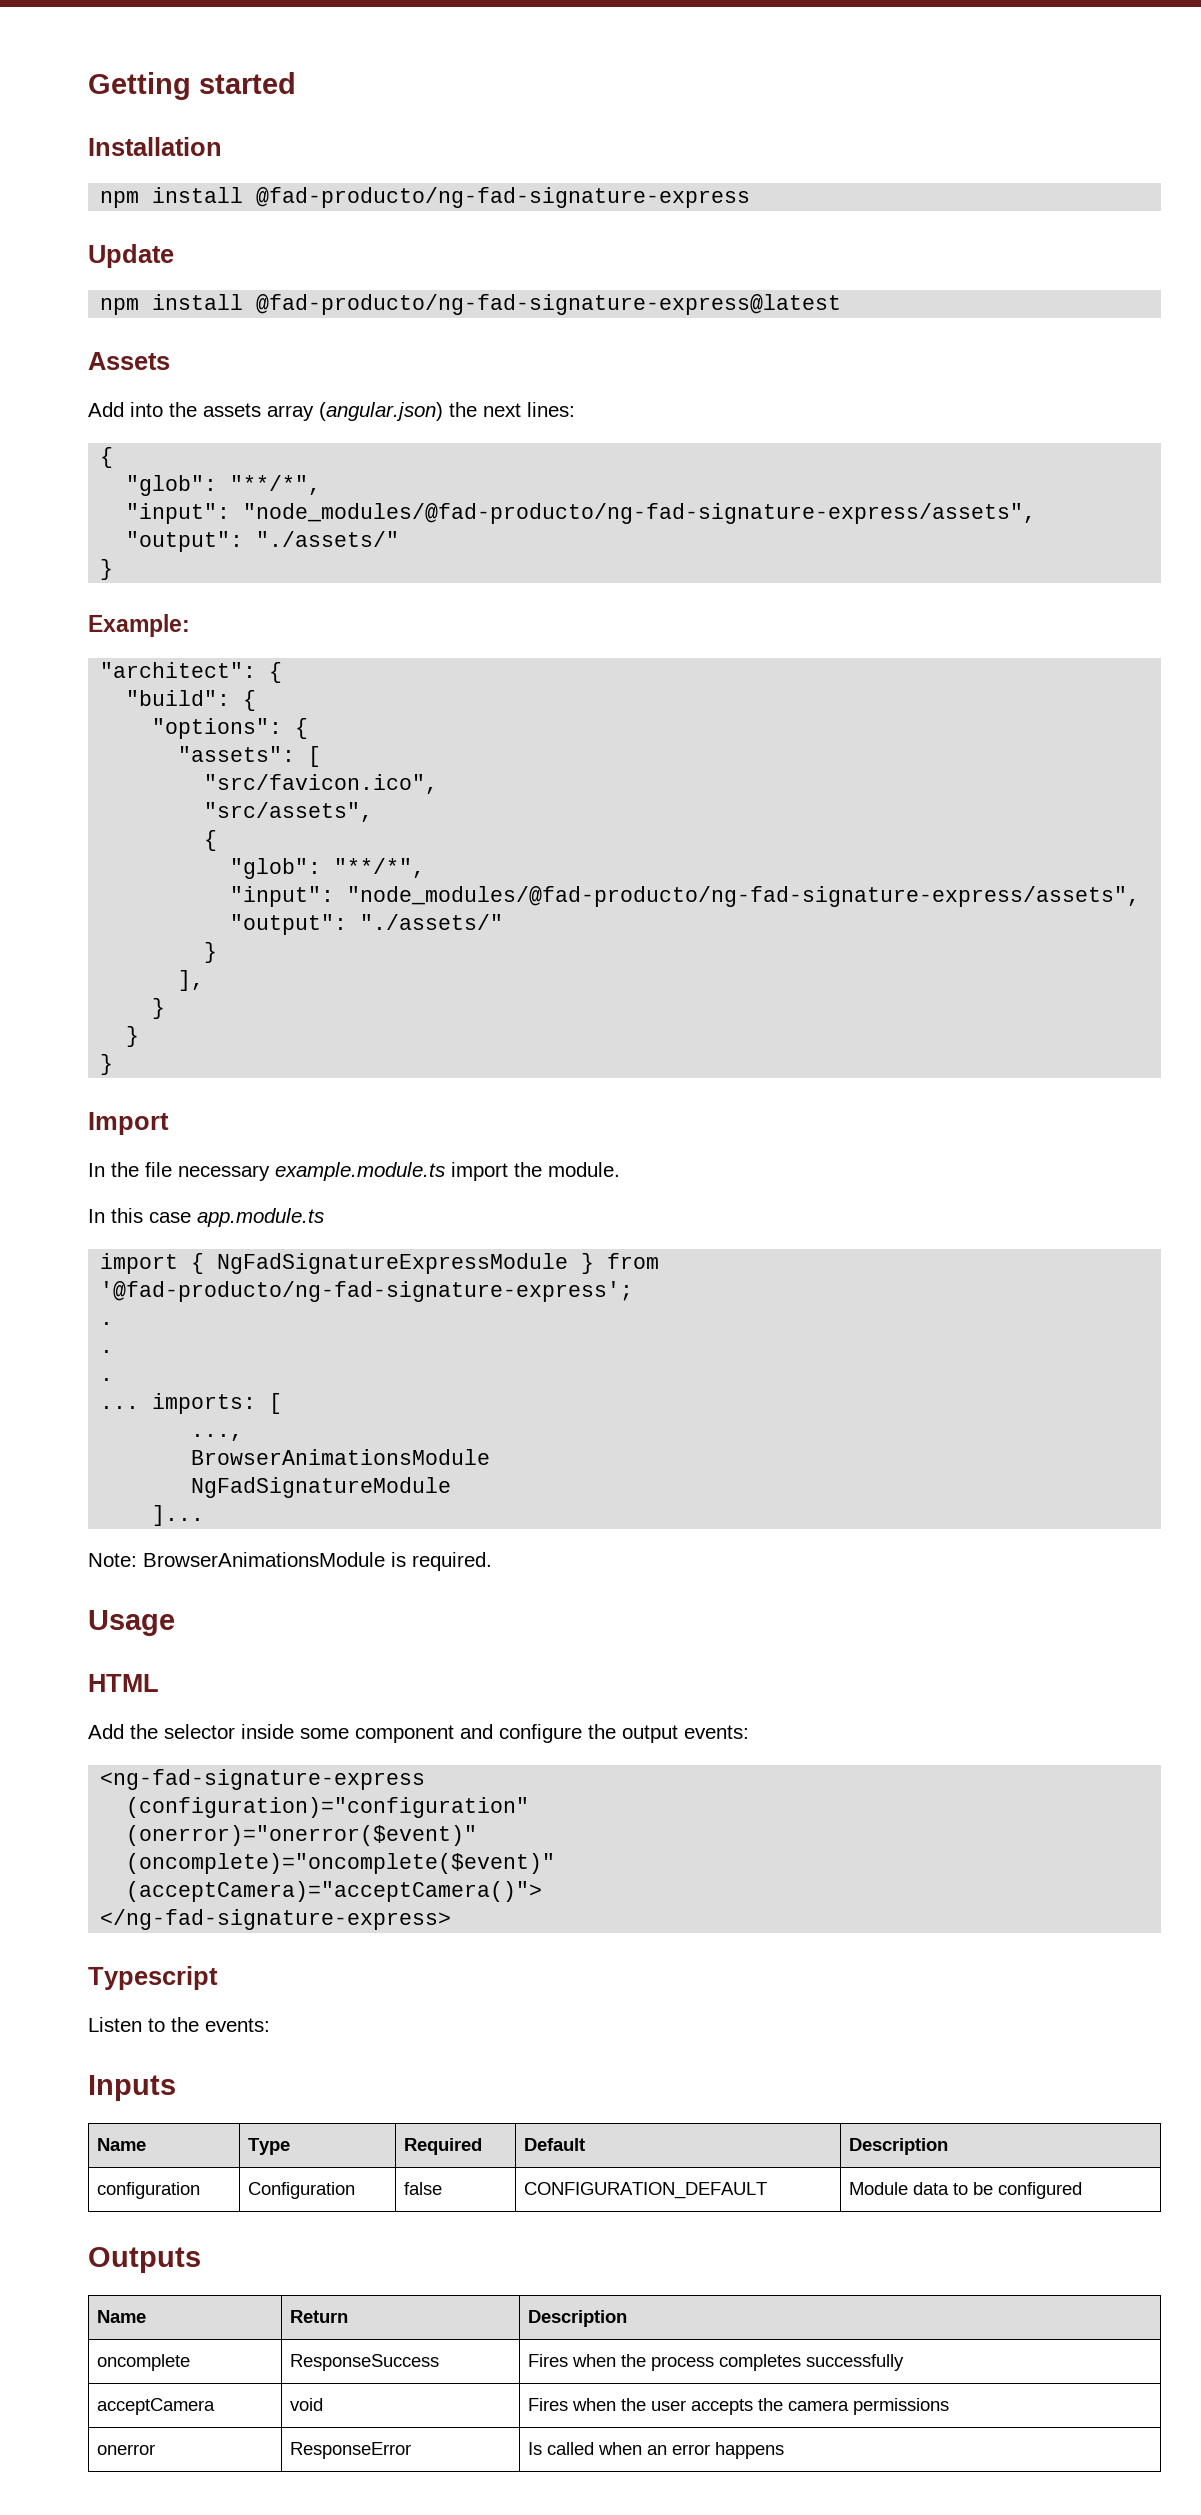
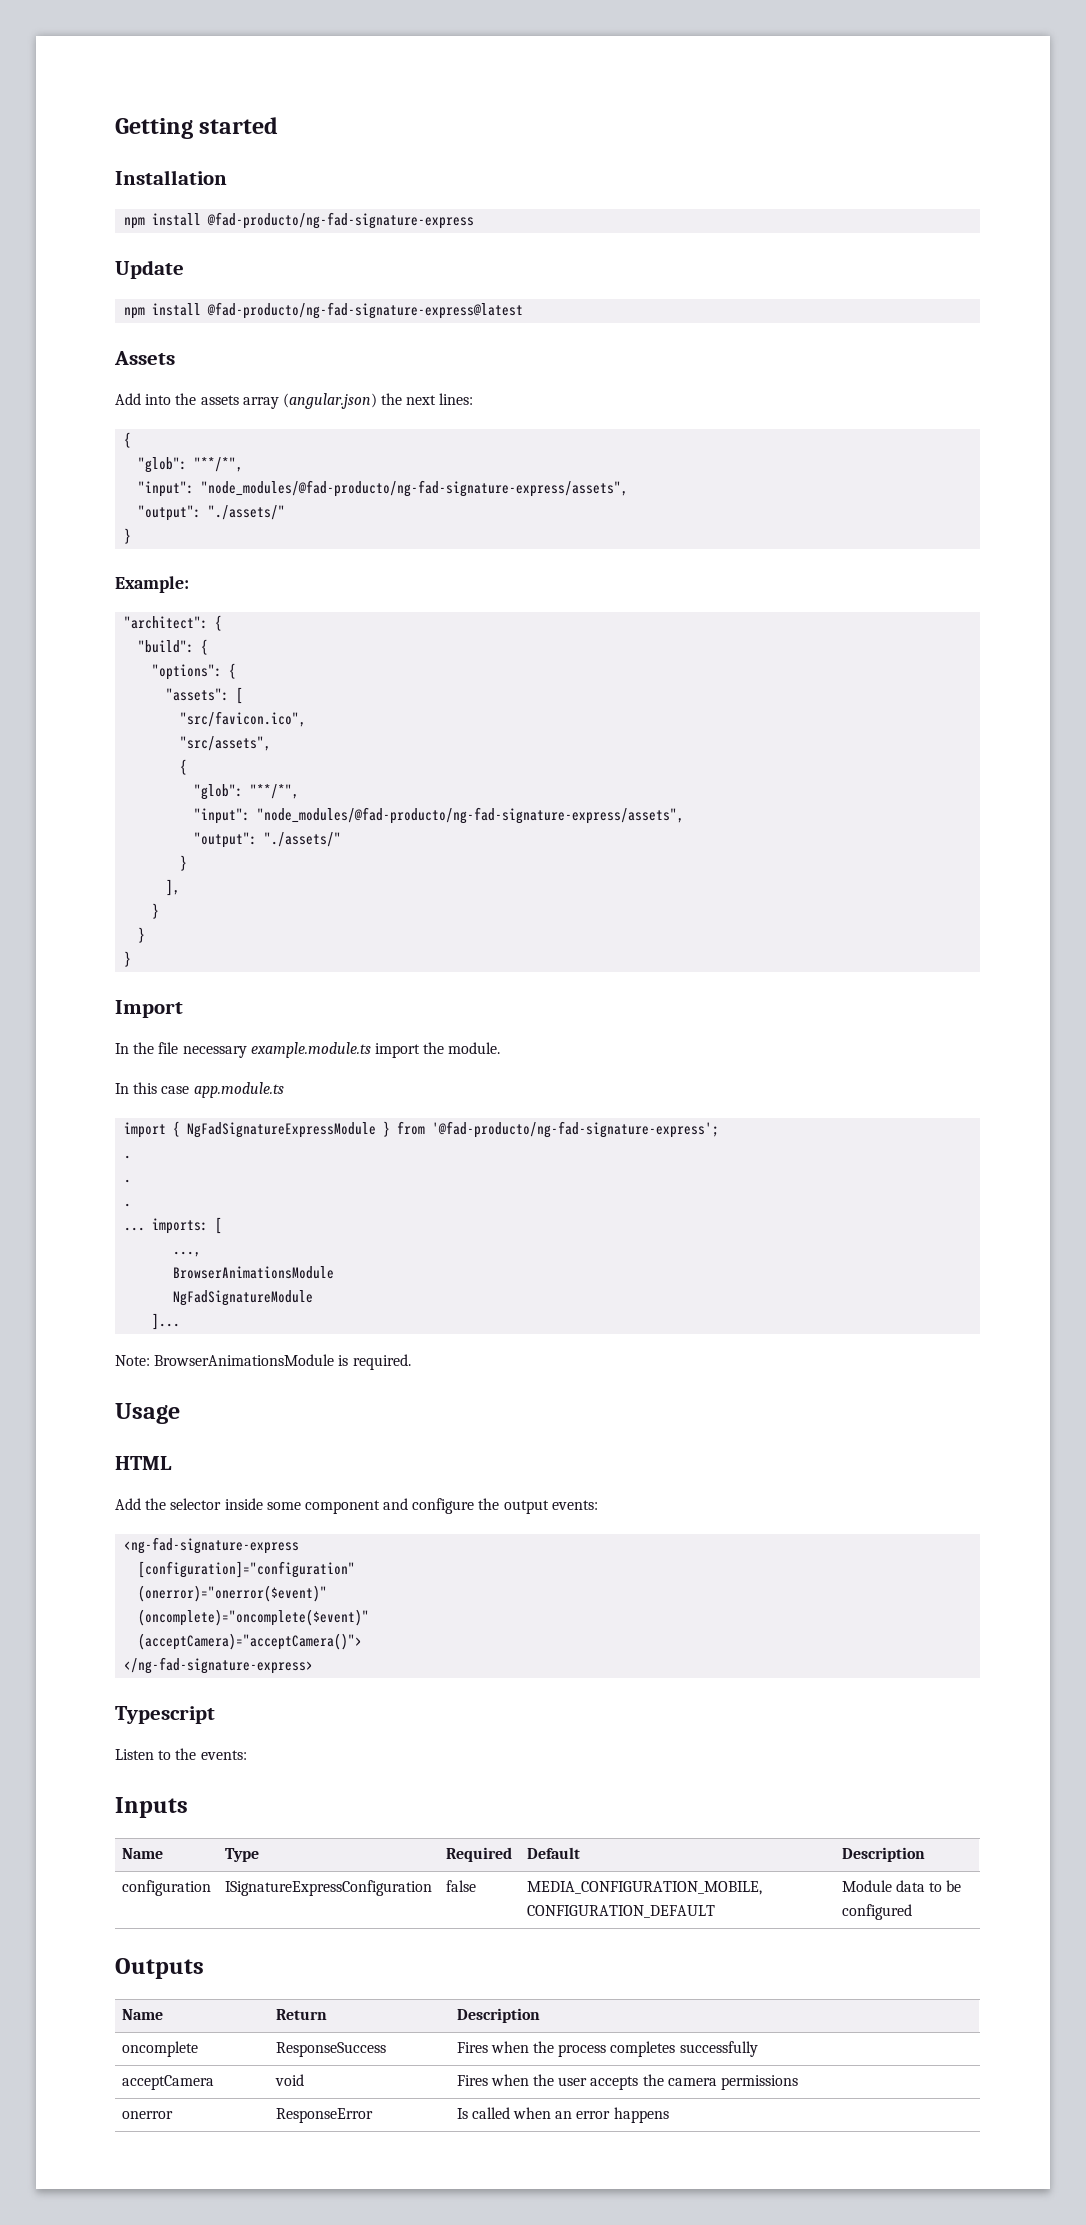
[126,1797,530,1818] (configuration)="configuration" -> [138,1561,356,1578] [configuration]="configuration"
[247,2182,355,2199] Configuration -> [224,1880,432,1896] ISignatureExpressConfiguration
(442, 2188) none -> [526,1881,762,1895] MEDIA_CONFIGURATION_MOBILE,

